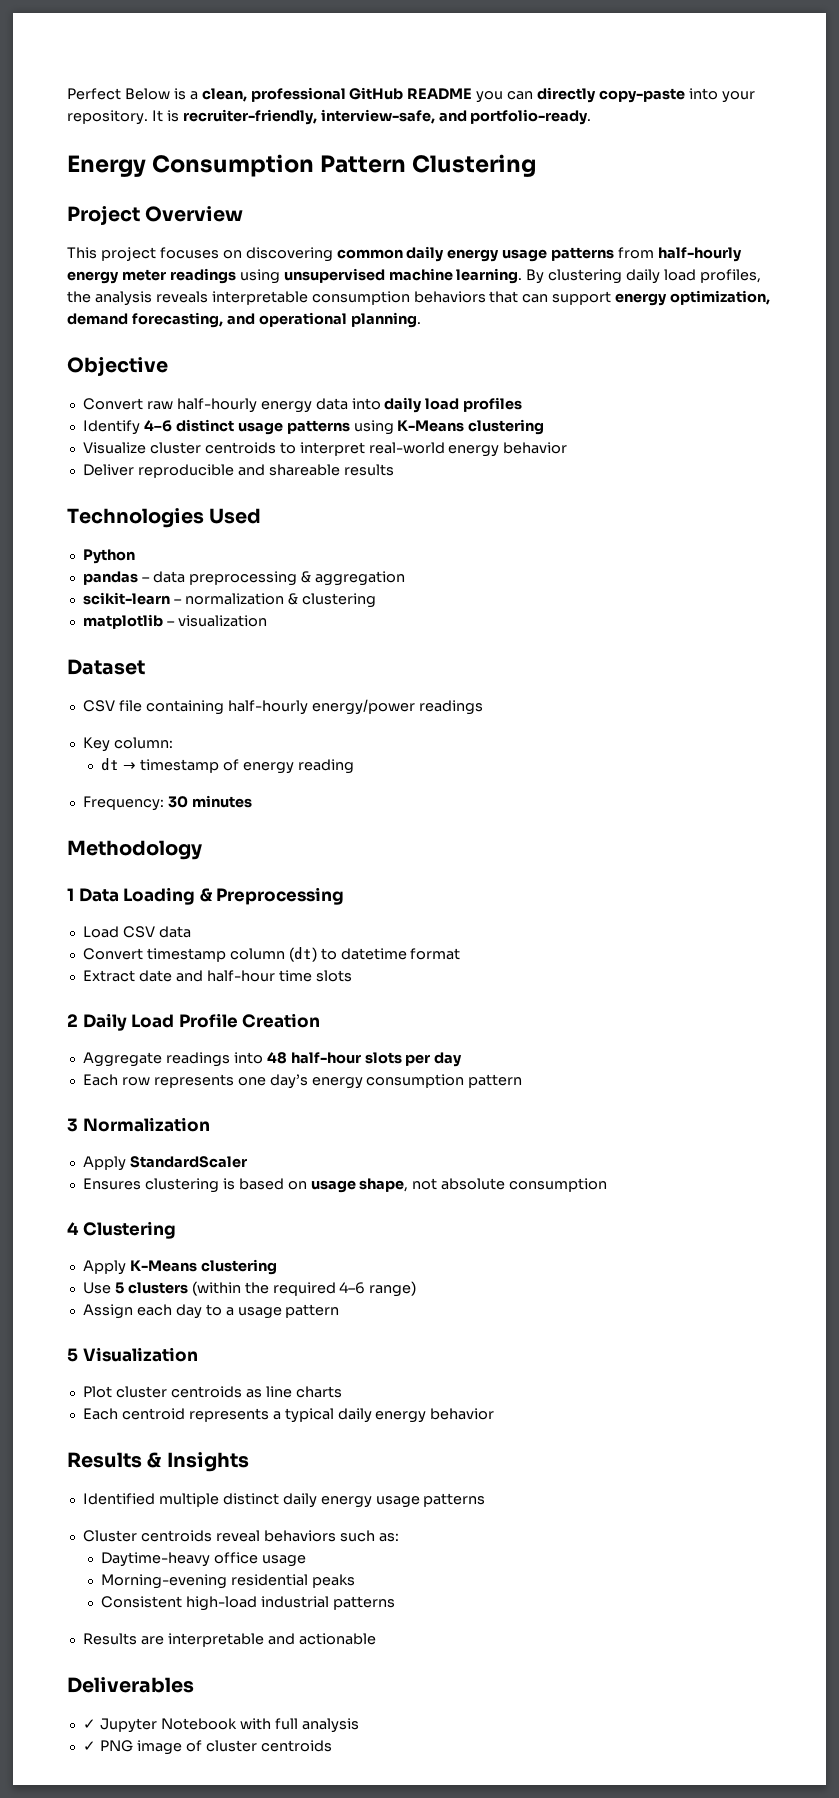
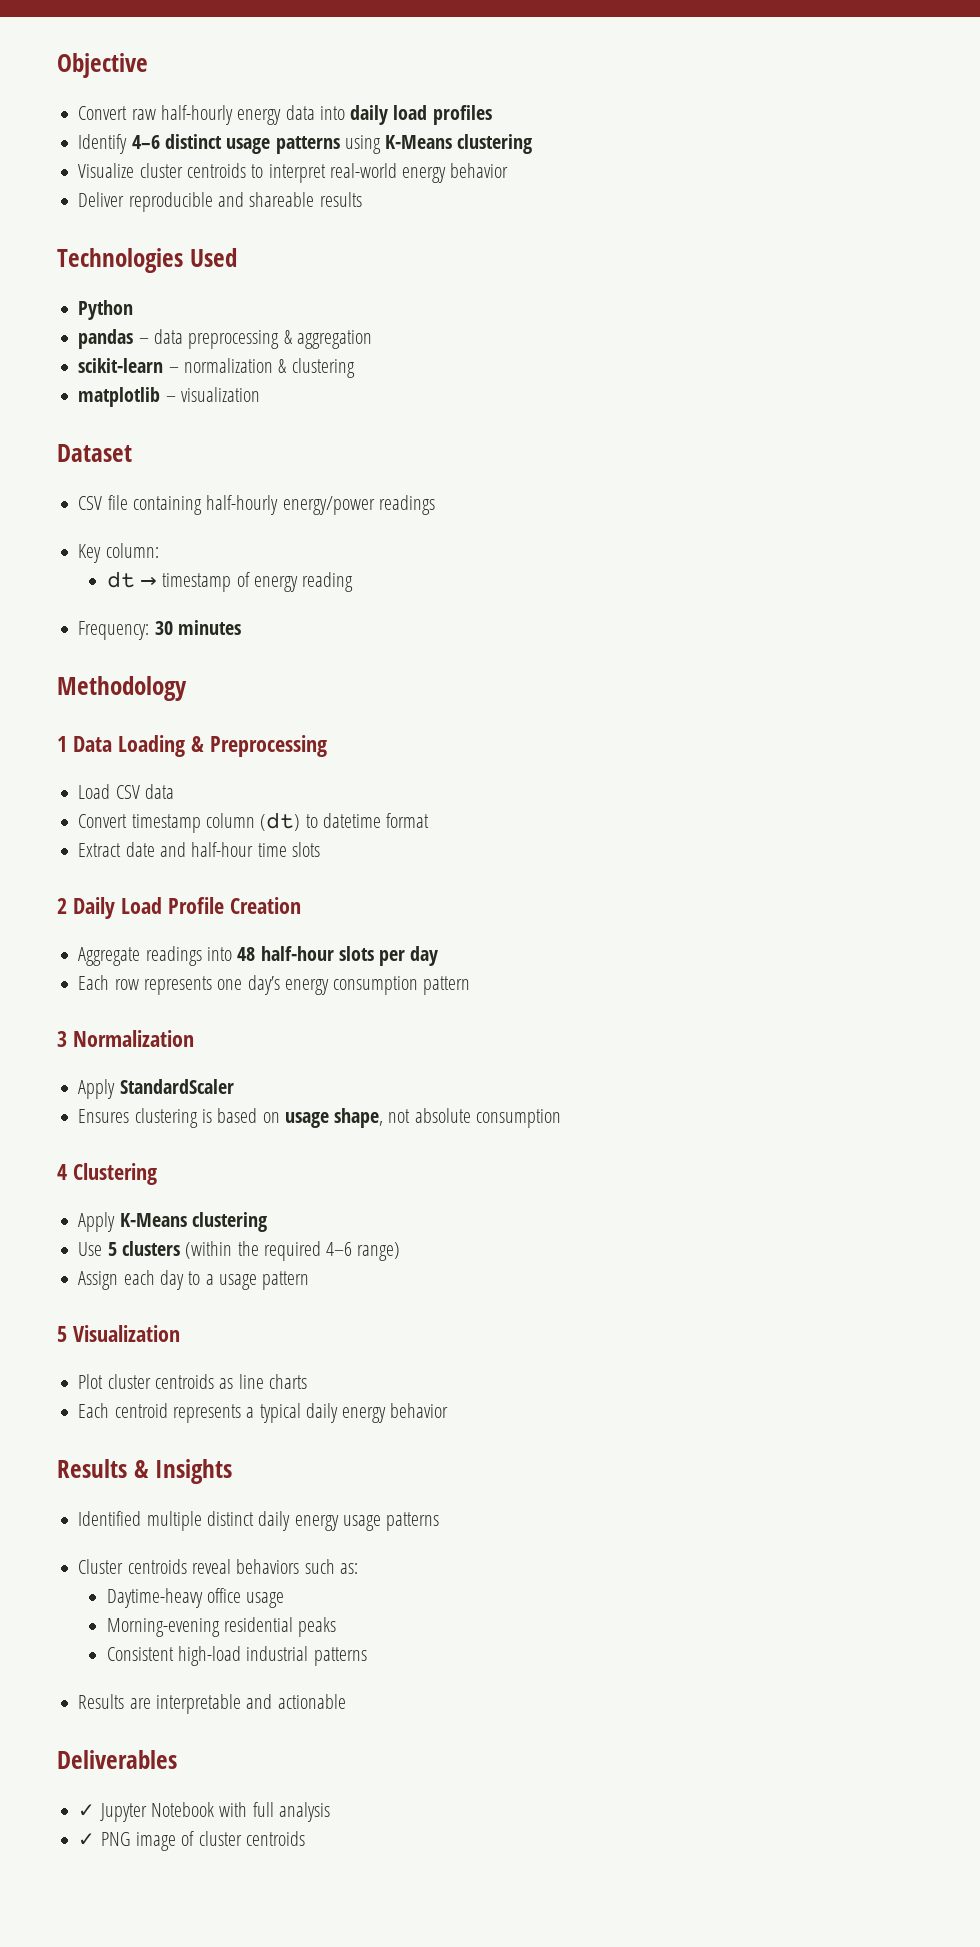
[67,87,755,103] [67,109,592,125] [67,154,537,177] [67,205,244,225] [67,246,743,262] [67,268,762,284] [67,290,771,306] [67,312,421,328] Perfect Below is a clean, professional GitHub README you can directly copy-paste into your repository. It is recruiter-friendly, interview-safe, and portfolio-ready. // Energy Consumption Pattern Clustering // Project Overview // This project focuses on discovering common daily energy usage patterns from half-hourly energy meter readings using unsupervised machine learning. By clustering daily load profiles, the analysis reveals interpretable consumption behaviors that can support energy optimization, demand forecasting, and operational planning. // -> (57, 65) none

